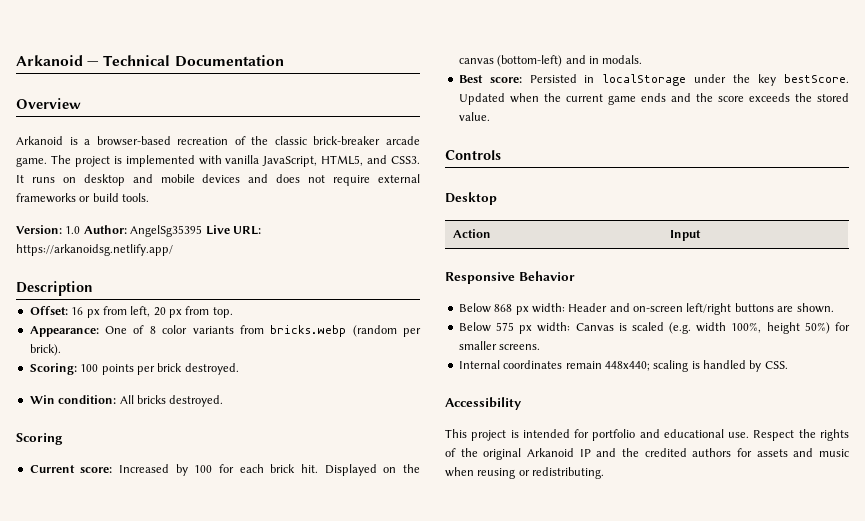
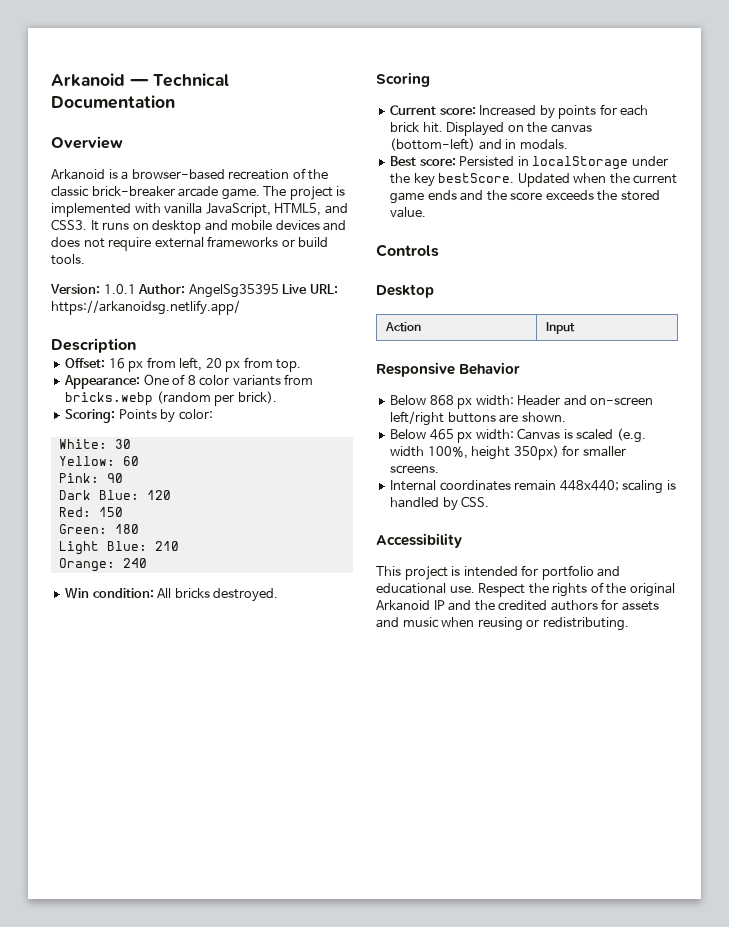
[65,226,81,234] 1.0 -> [103,284,136,294] 1.0.1
[80,363,239,375] 100 points per brick destroyed. -> [118,409,213,423] [58,439,131,449] [58,456,139,466] [58,473,123,483] [58,490,171,500] [58,507,123,517] [58,524,139,534] [58,541,179,555] [58,558,147,572] Points by color: // White: 30 // Yellow: 60 // Pink: 90 // Dark Blue: 120 // Red: 150 // Green: 180 // Light Blue: 210 // Orange: 240
[194,465,213,473] 100 -> [558,105,597,119] points
[495,322,514,331] 575 -> [429,429,454,440] 465
[804,322,830,334] 50%) -> [513,445,559,460] 350px)

